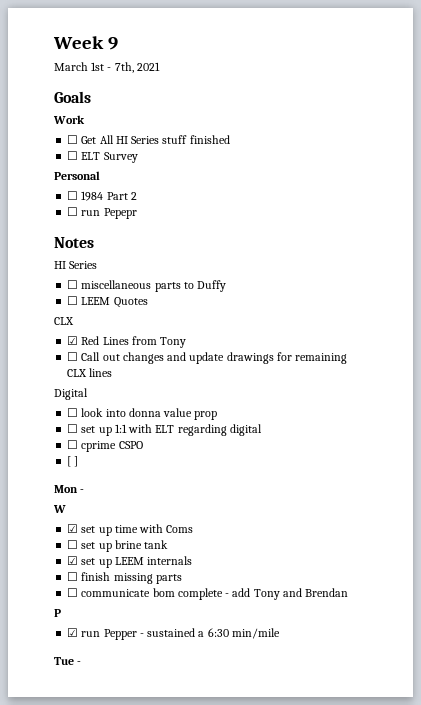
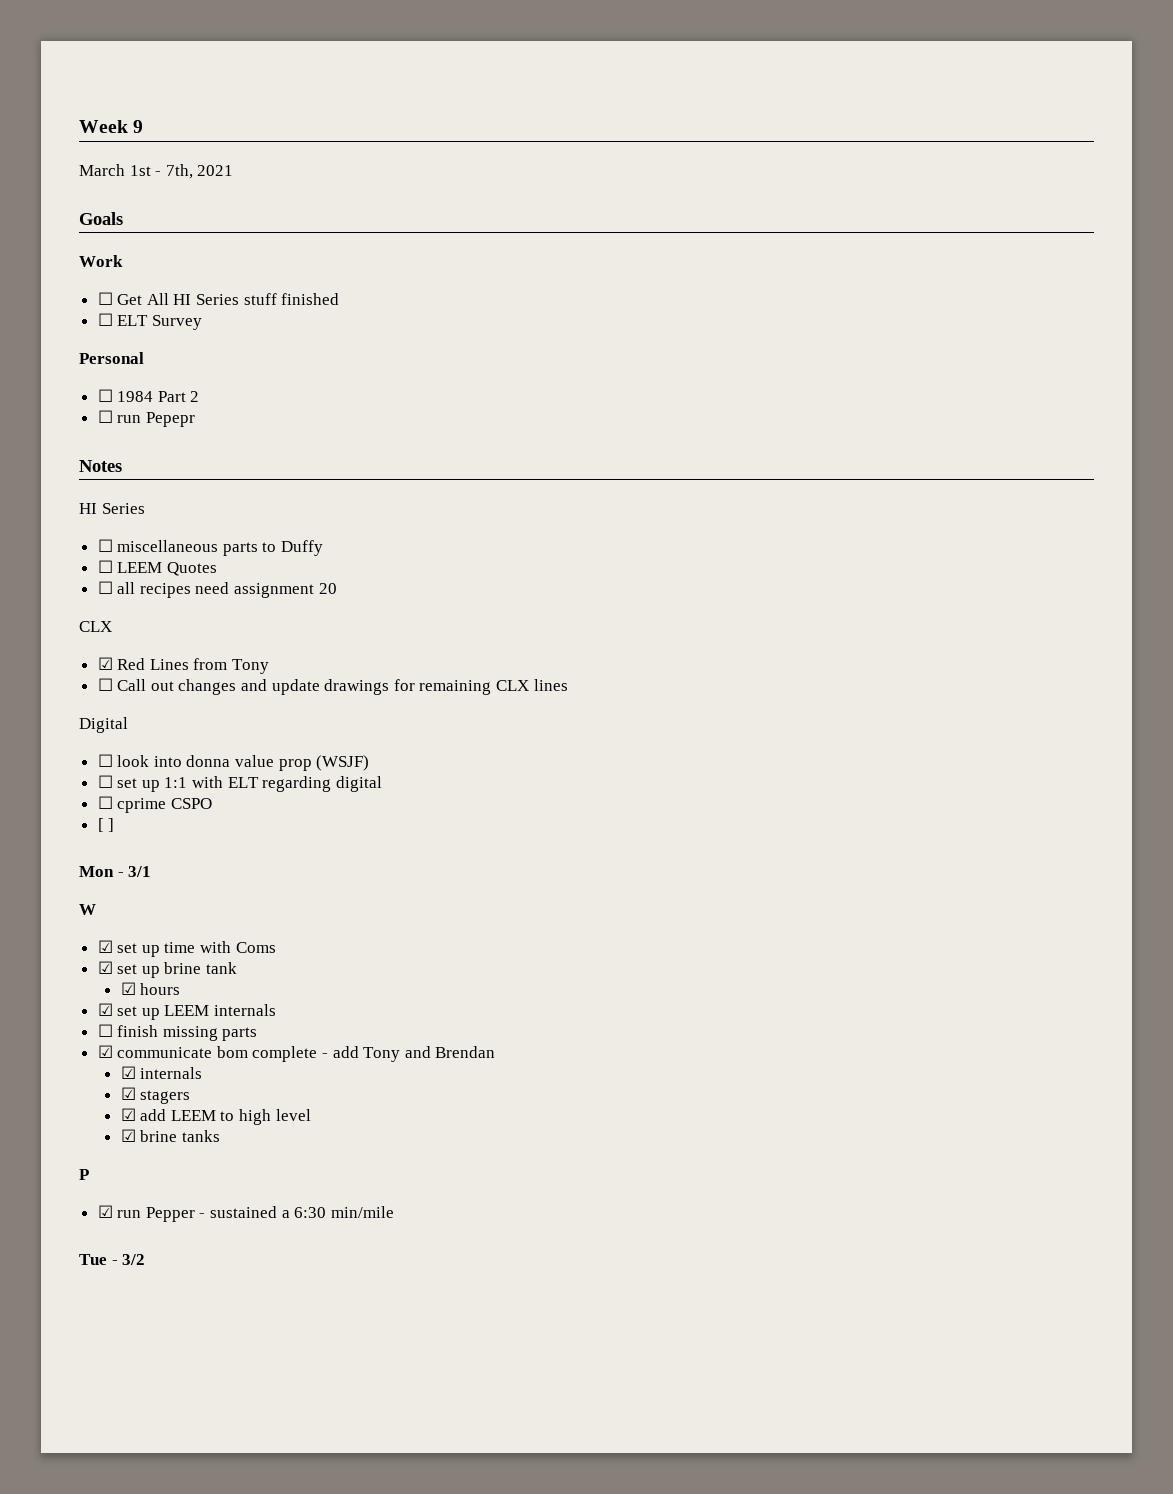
(148, 302) none -> [97,581,337,598] // ☐ all recipes need assignment 20
(218, 415) none -> [316,755,370,771] (WSJF)
(85, 491) none -> [128,866,152,877] 3/1
[67,540,79,549] ☐ -> [97,961,113,974] ☑
(169, 544) none -> [120,982,181,995] // ☑ hours
[67,588,79,597] ☐ -> [97,1045,113,1058] ☑
(349, 592) none -> [120,1066,203,1079] [120,1087,191,1104] [120,1108,311,1125] [120,1129,220,1142] // ☑ internals // ☑ stagers // ☑ add LEEM to high level // ☑ brine tanks
(82, 663) none -> [122,1254,146,1265] 3/2

